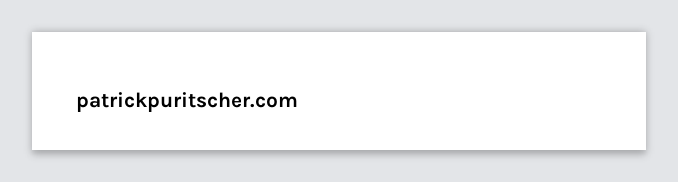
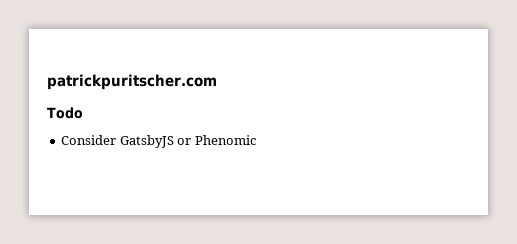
(298, 102) none -> [47,107,83,119] [61,135,256,148] // Todo // Consider GatsbyJS or Phenomic

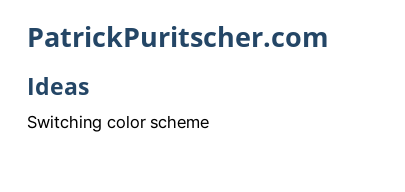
[47,74,217,90] [47,107,83,119] [61,135,256,148] patrickpuritscher.com // Todo // Consider GatsbyJS or Phenomic -> [27,26,329,47] [27,77,89,95] [27,115,210,132] PatrickPuritscher.com // Ideas // Switching color scheme

